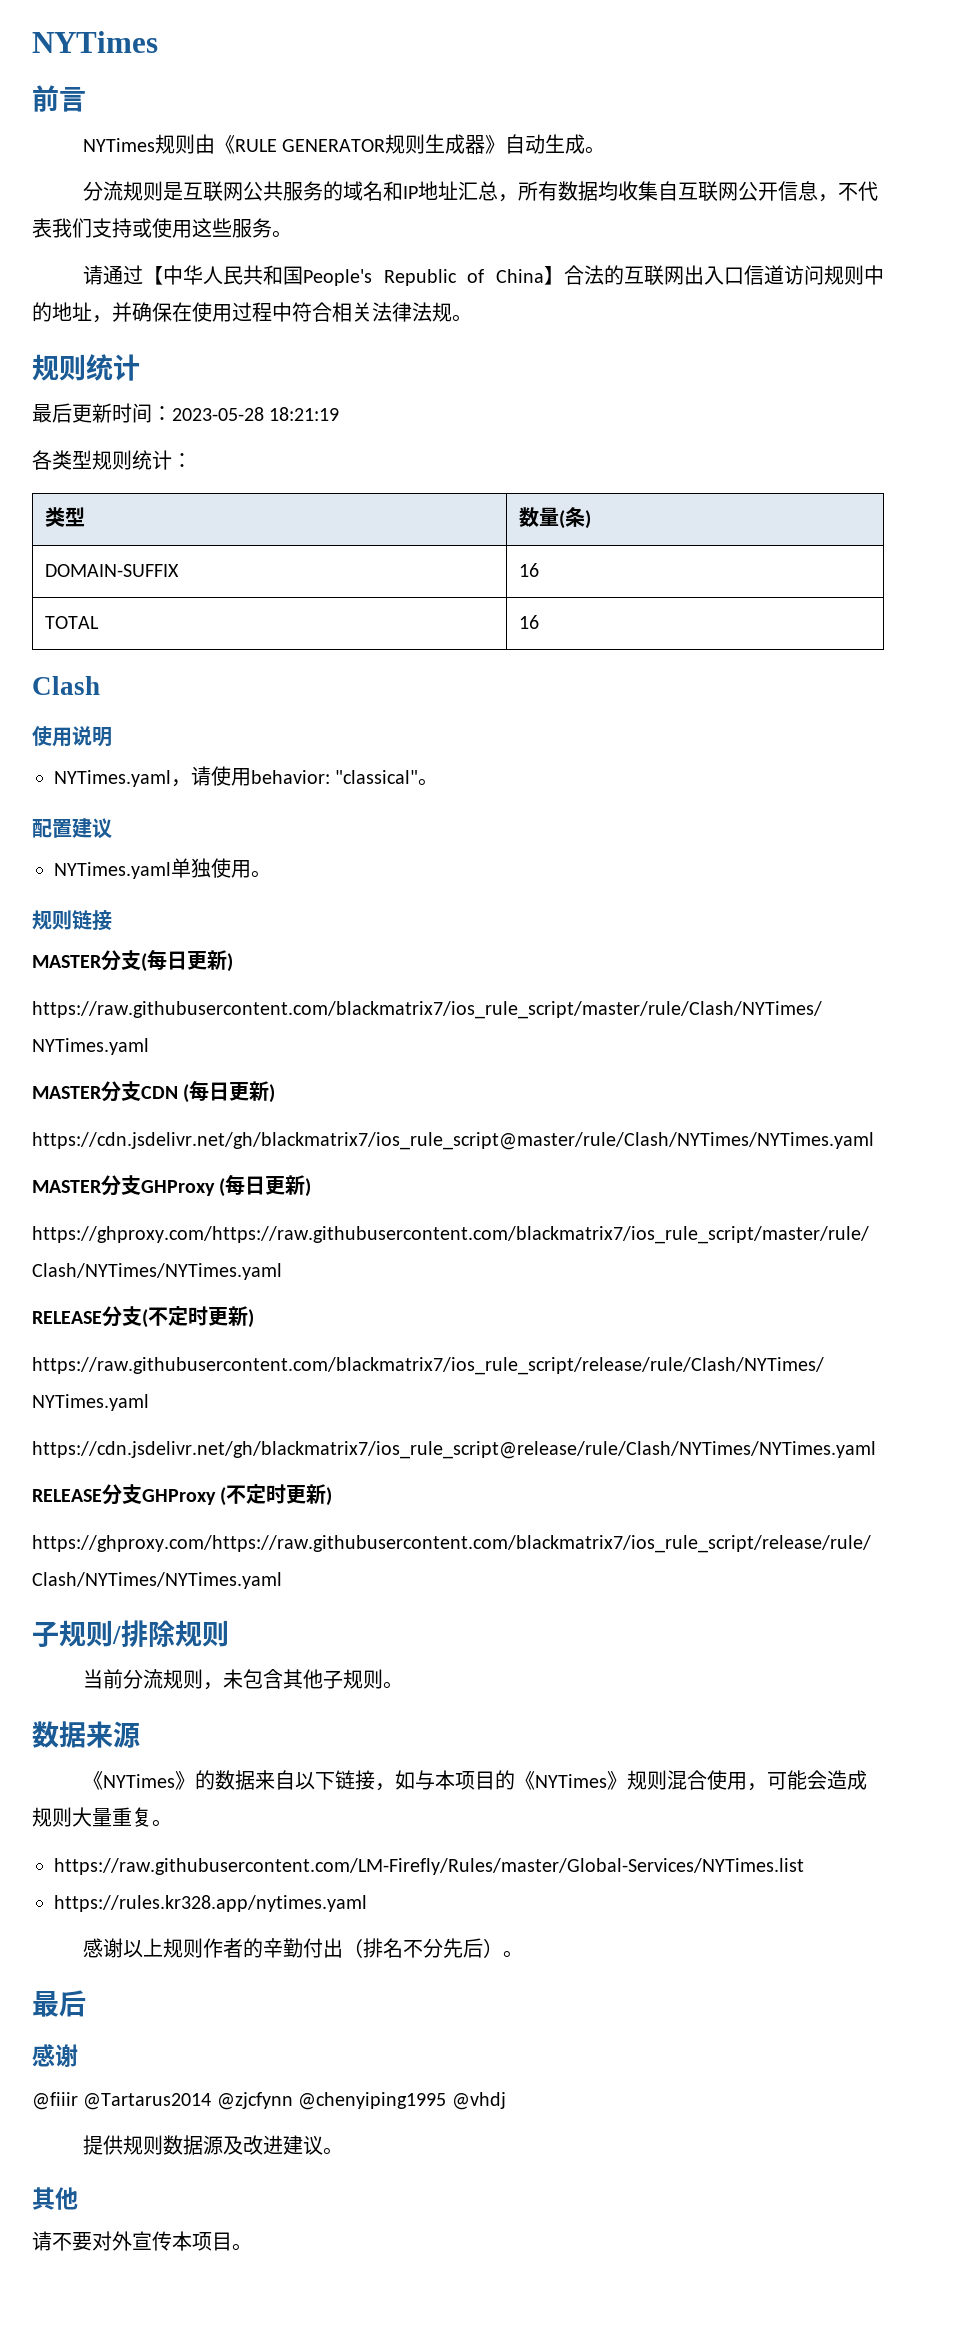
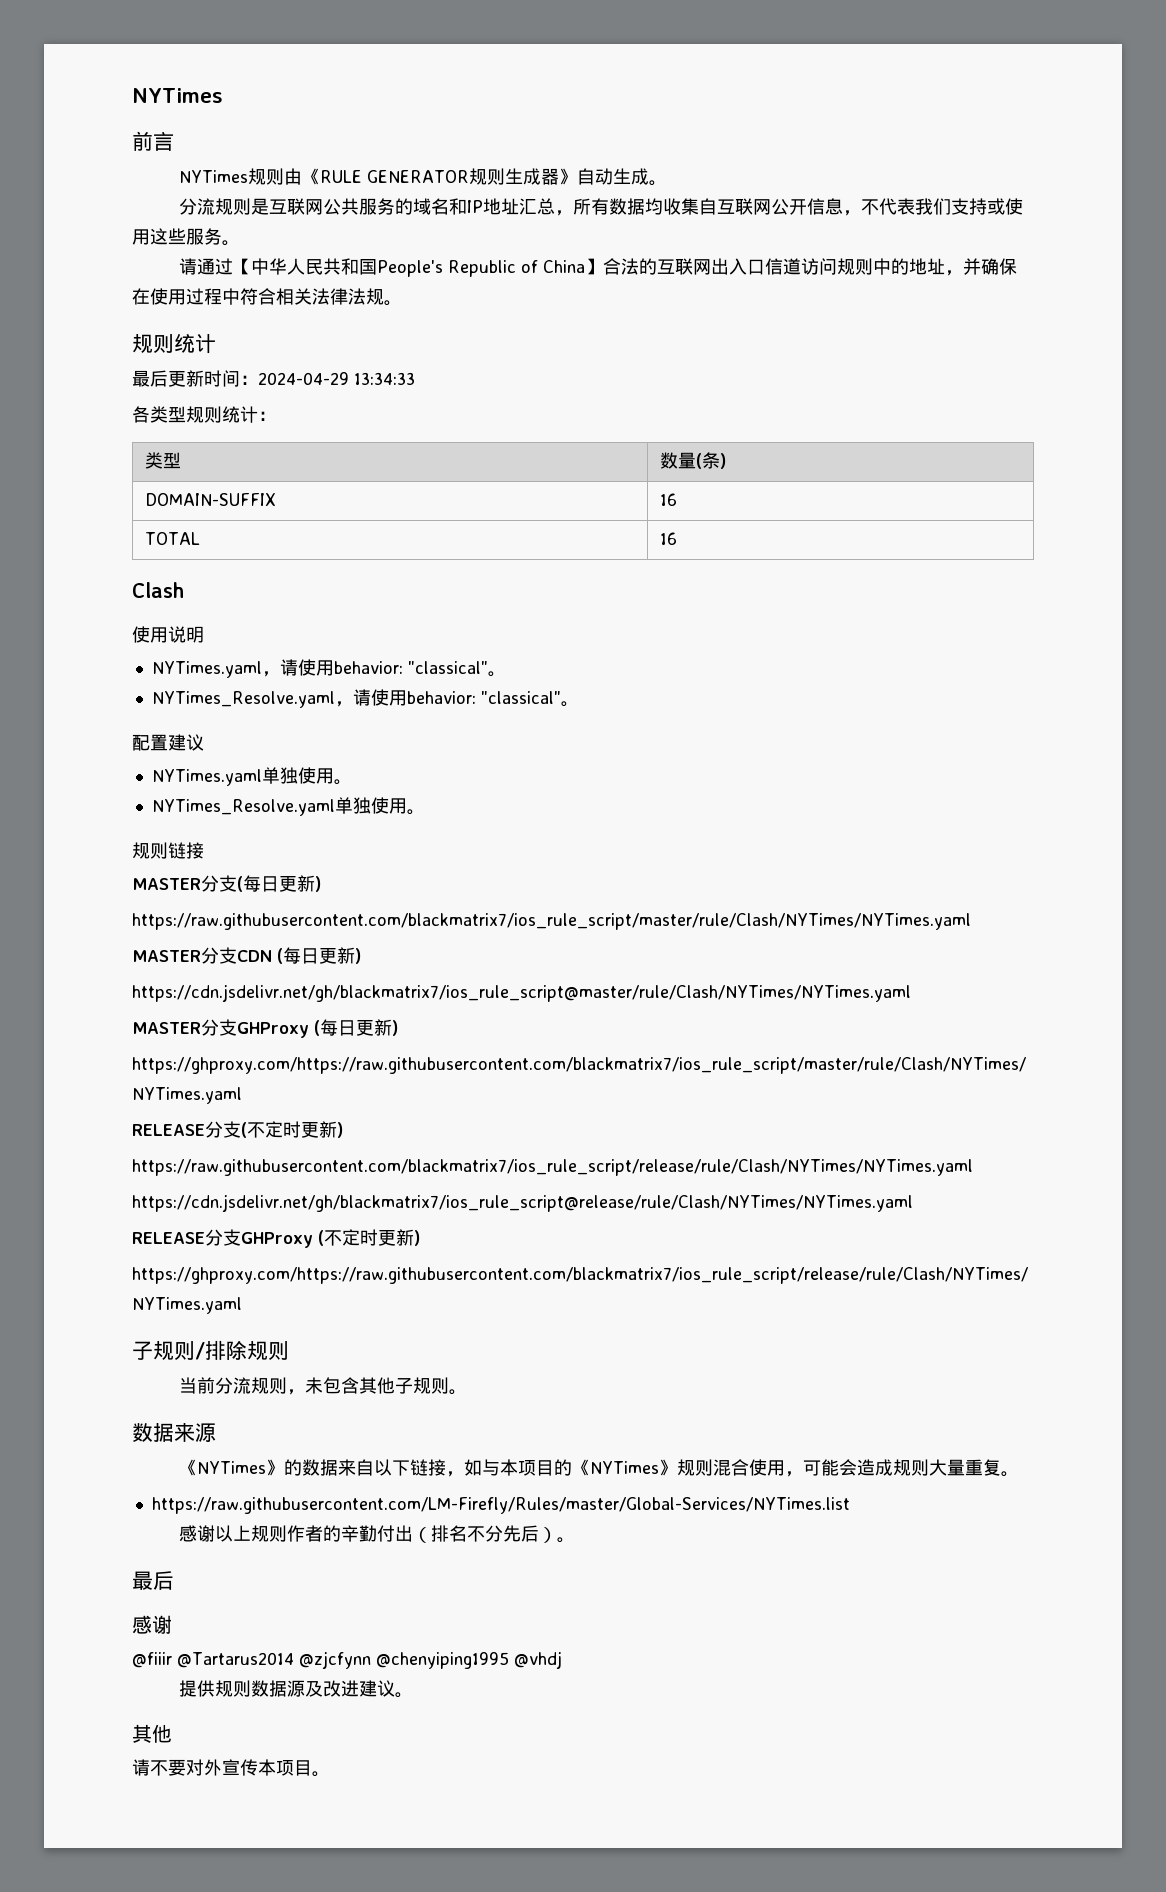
[172,407,340,421] 2023-05-28 18:21:19 -> [258,372,415,385] 2024-04-29 13:34:33
(439, 782) none -> [151,689,579,708] // NYTimes_Resolve.yaml，请使用behavior: "classical"。
(271, 874) none -> [151,797,425,816] // NYTimes_Resolve.yaml单独使用。
[54,1895,367,1912] // https://rules.kr328.app/nytimes.yaml -> (850, 1505) none

